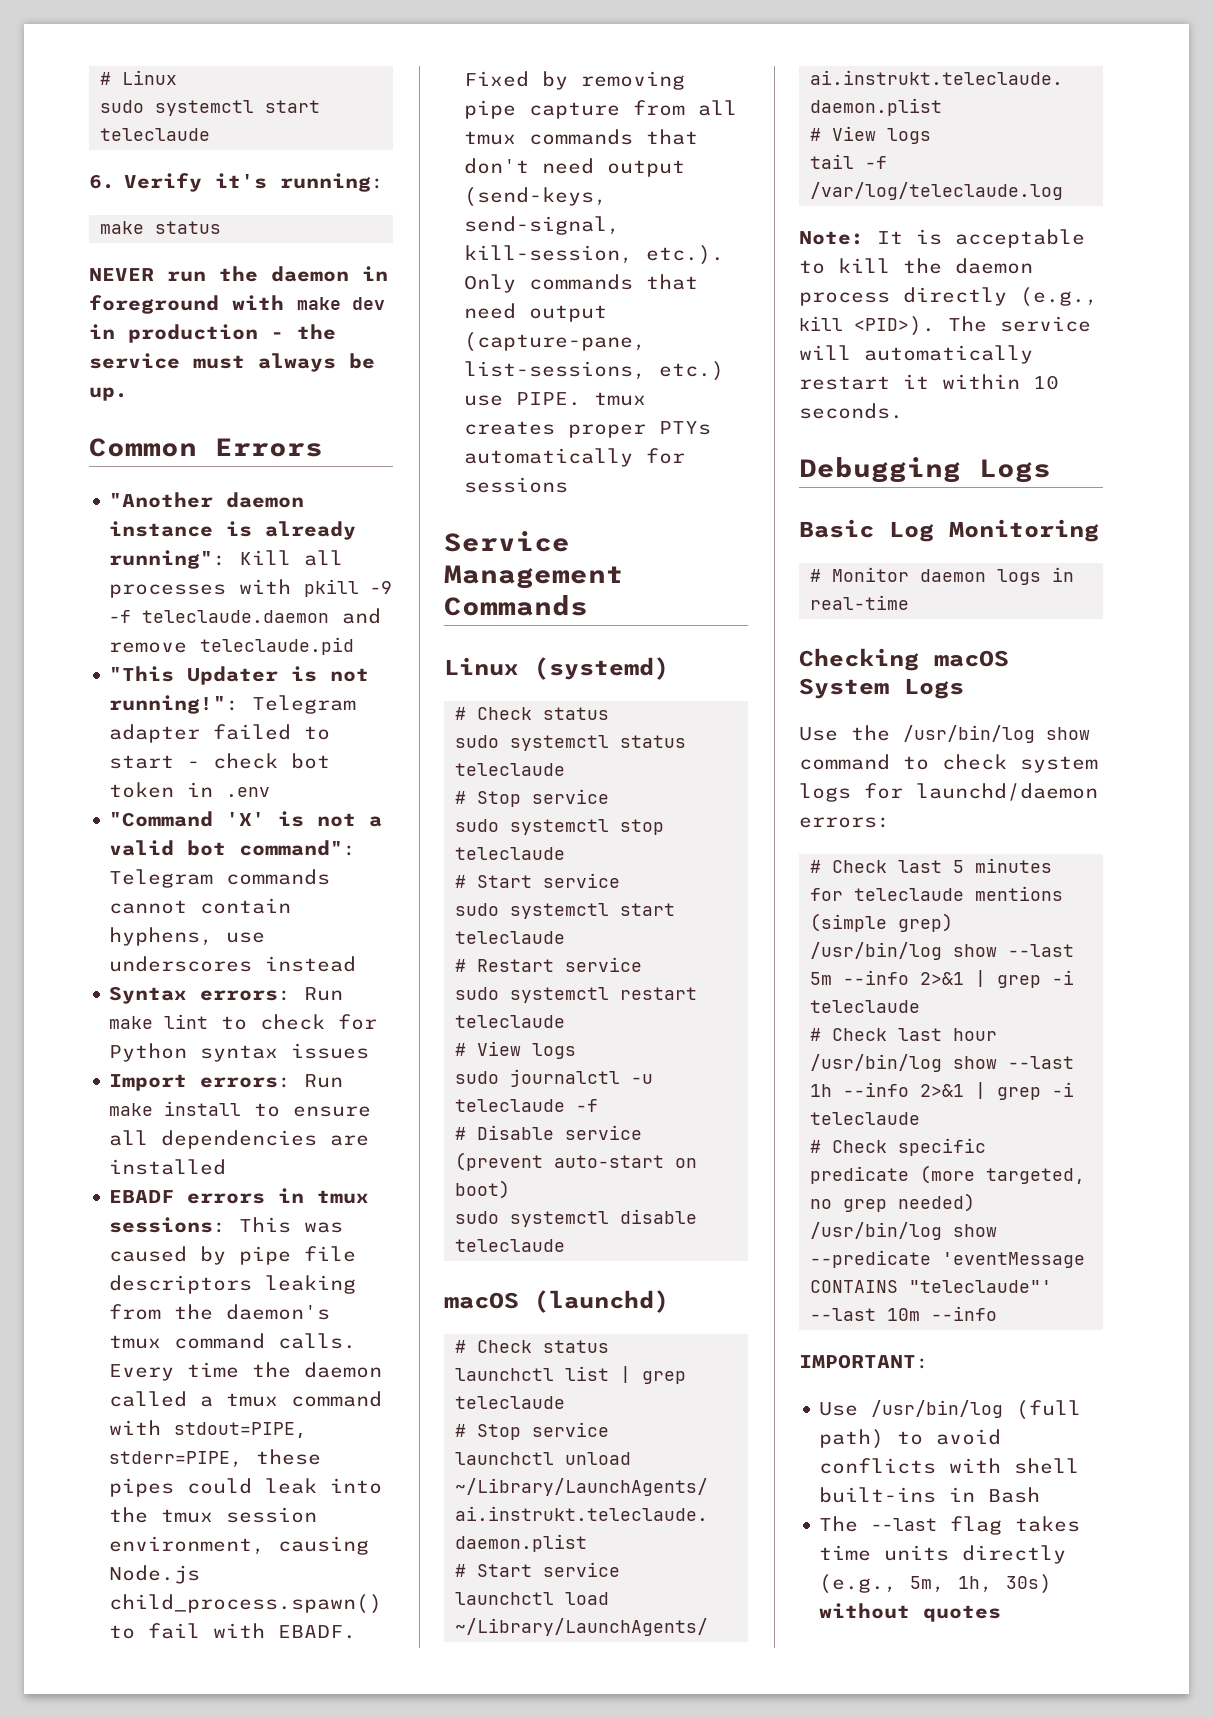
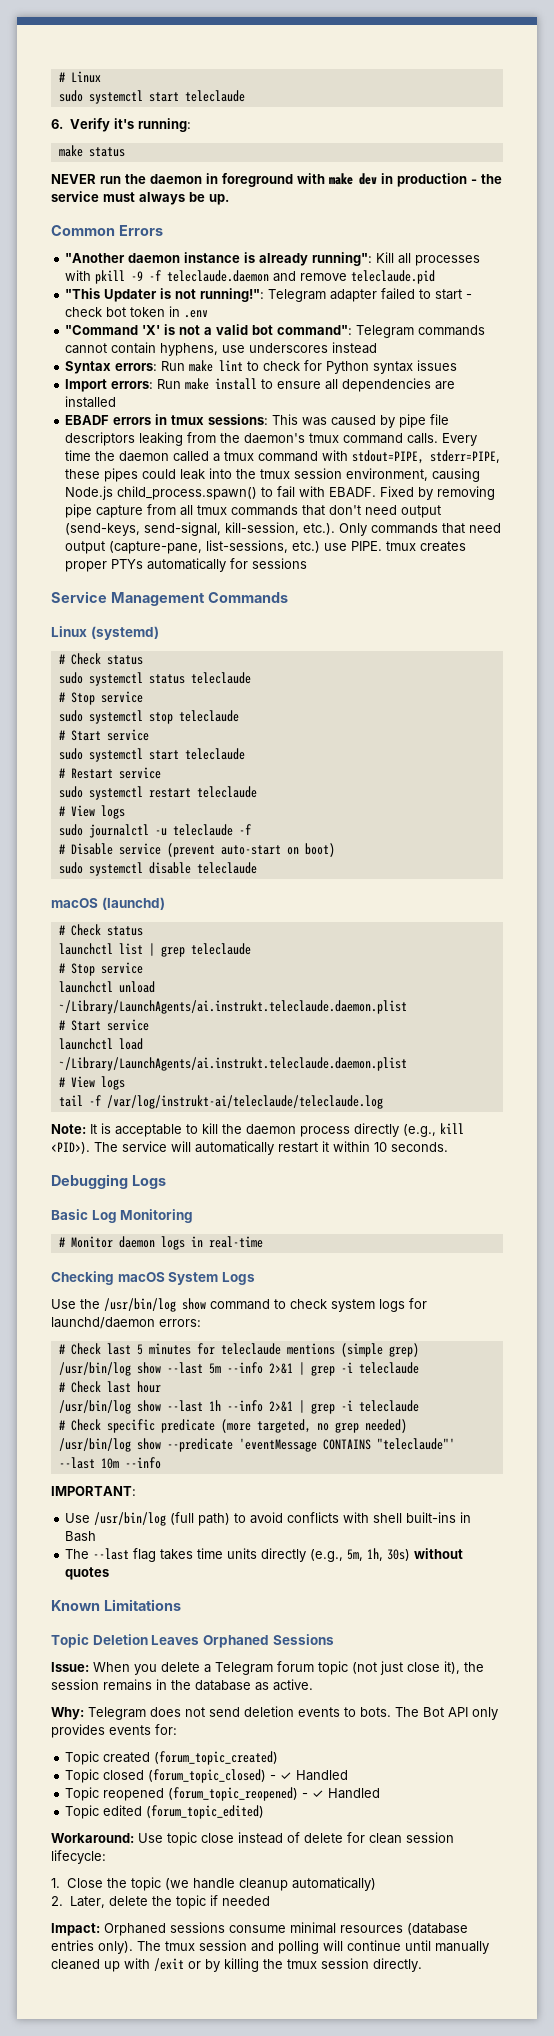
[810,182,1064,200] /var/log/teleclaude.log -> [106,1095,383,1109] /var/log/instrukt-ai/teleclaude/teleclaude.log
(1002, 1613) none -> [51,1599,181,1611] [51,1634,334,1648] [51,1661,484,1675] [51,1679,313,1691] [51,1706,498,1720] [51,1724,177,1738] [65,1751,279,1765] [65,1769,349,1783] [65,1787,381,1801] [65,1805,265,1819] [51,1832,454,1846] [51,1850,106,1864] [51,1877,376,1891] [51,1895,270,1909] [51,1922,468,1936] [51,1940,489,1954] [51,1958,422,1972] // Known Limitations // Topic Deletion Leaves Orphaned Sessions // Issue: When you delete a Telegram forum topic (not just close it), the session remains in the database as active. // Why: Telegram does not send deletion events to bots. The Bot API only provides events for: // Topic created (forum_topic_created) // Topic closed (forum_topic_closed) - ✓ Handled // Topic reopened (forum_topic_reopened) - ✓ Handled // Topic edited (forum_topic_edited) // Workaround: Use topic close instead of delete for clean session lifecycle: // 1. Close the topic (we handle cleanup automatically) // 2. Later, delete the topic if needed // Impact: Orphaned sessions consume minimal resources (database entries only). The tmux session and polling will continue until manually cleaned up with /exit or by killing the tmux session directly.

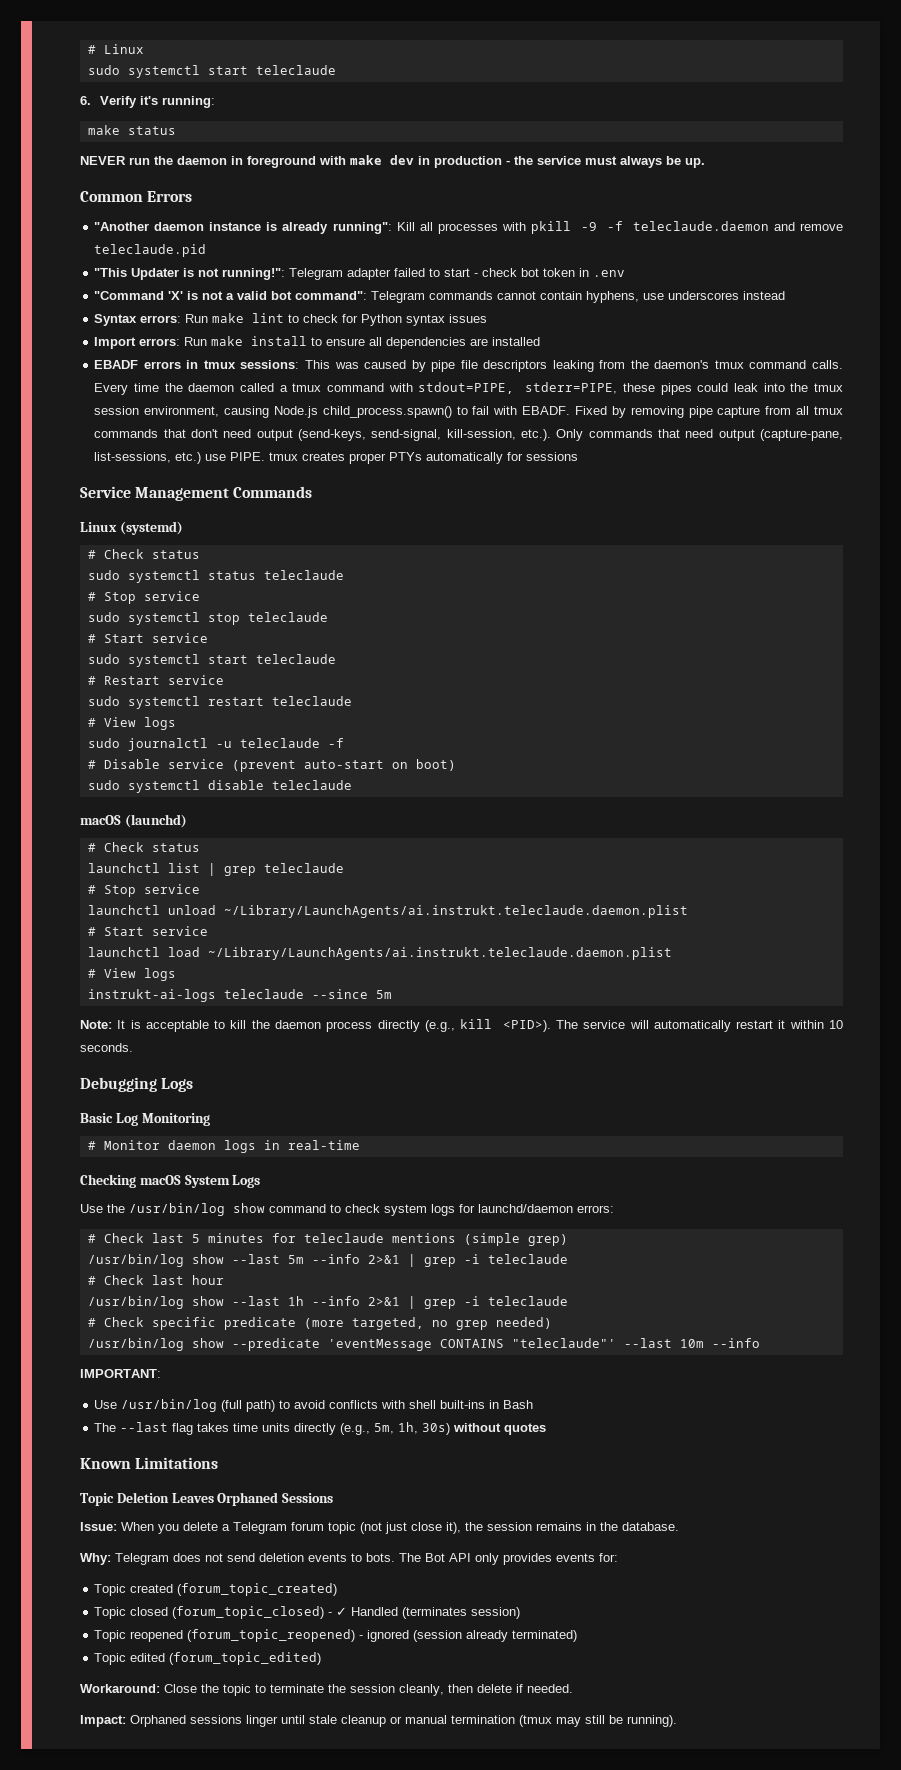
[58,1095,383,1109] tail -f /var/log/instrukt-ai/teleclaude/teleclaude.log -> [87,989,392,1002] instrukt-ai-logs teleclaude --since 5m
[195,1679,313,1691] database as active. -> [622,1522,679,1531] database.
(349, 1775) none -> [402,1607,521,1619] (terminates session)
[312,1788,381,1799] ✓ Handled -> [367,1630,578,1642] ignored (session already terminated)
[138,1832,454,1846] [51,1850,106,1864] [51,1877,376,1891] [51,1895,270,1909] [51,1922,468,1936] [51,1940,489,1954] [51,1958,422,1972] Use topic close instead of delete for clean session lifecycle: // 1. Close the topic (we handle cleanup automatically) // 2. Later, delete the topic if needed // Impact: Orphaned sessions consume minimal resources (database entries only). The tmux session and polling will continue until manually cleaned up with /exit or by killing the tmux session directly. -> [164,1684,573,1696] [80,1715,677,1727] Close the topic to terminate the session cleanly, then delete if needed. // Impact: Orphaned sessions linger until stale cleanup or manual termination (tmux may still be running).

